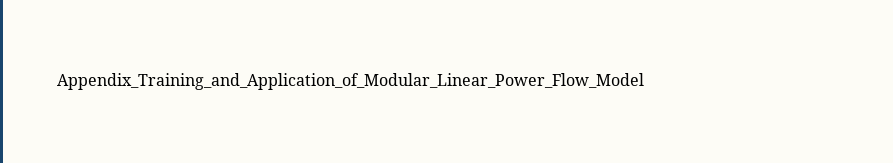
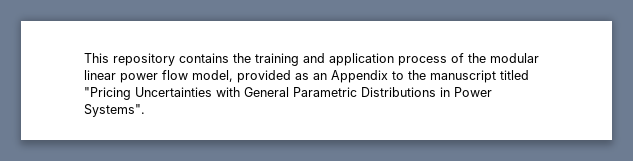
[57,73,644,90] Appendix_Training_and_Application_of_Modular_Linear_Power_Flow_Model -> [84,53,539,66] [84,70,529,83] [84,87,492,100] [84,104,145,117] This repository contains the training and application process of the modular linear power flow model, provided as an Appendix to the manuscript titled "Pricing Uncertainties with General Parametric Distributions in Power Systems".

